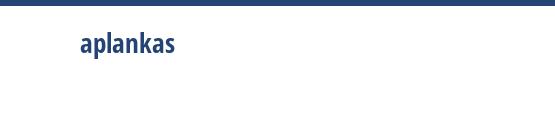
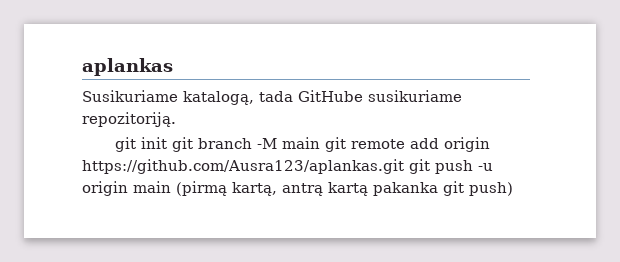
(175, 45) none -> [82,90,462,105] [82,112,176,127] [115,137,491,152] [82,159,493,174] [82,181,513,196] // Susikuriame katalogą, tada GitHube susikuriame repozitoriją. // git init git branch -M main git remote add origin https://github.com/Ausra123/aplankas.git git push -u origin main (pirmą kartą, antrą kartą pakanka git push)

